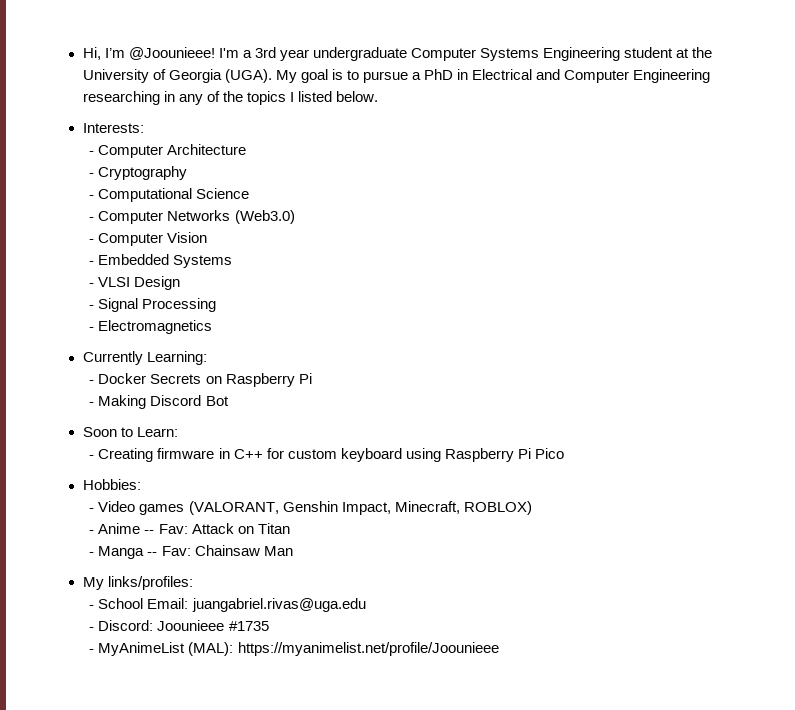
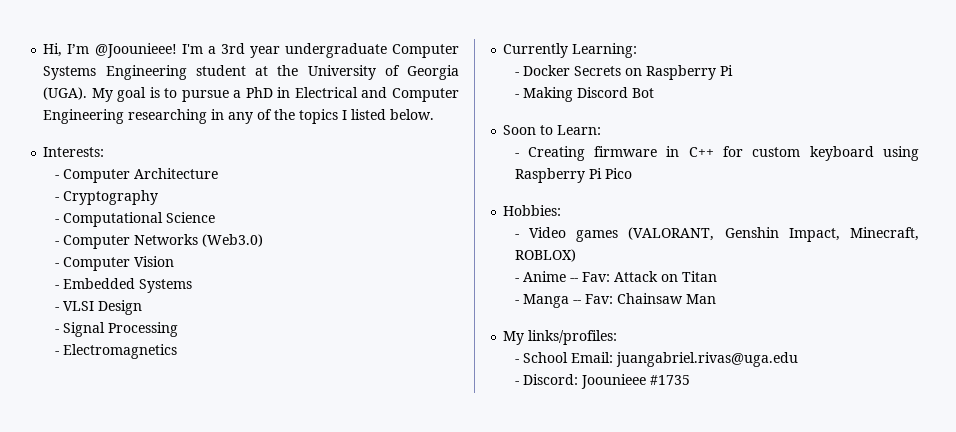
[89,642,499,656] // - MyAnimeList (MAL): https://myanimelist.net/profile/Joounieee -> (690, 380) none

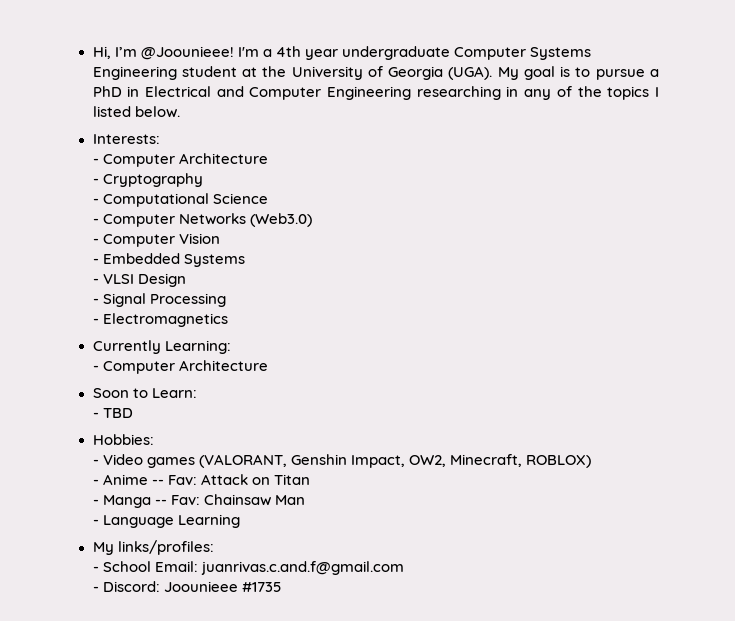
[220,43,245,54] 3rd -> [275,46,301,57] 4th
[522,65,733,80] [514,87,654,102] [503,125,602,135] [514,146,919,161] [514,168,632,183] Docker Secrets on Raspberry Pi // - Making Discord Bot // Soon to Learn: // - Creating firmware in C++ for custom keyboard using Raspberry Pi Pico -> [102,360,268,374] [92,388,197,398] [92,408,133,418] Computer Architecture // Soon to Learn: // - TBD
(840, 235) none -> [408,455,446,467] OW2,
(716, 299) none -> [92,514,240,528] // - Language Learning
[615,352,798,367] juangabriel.rivas@uga.edu -> [200,561,404,575] juanrivas.c.and.f@gmail.com

